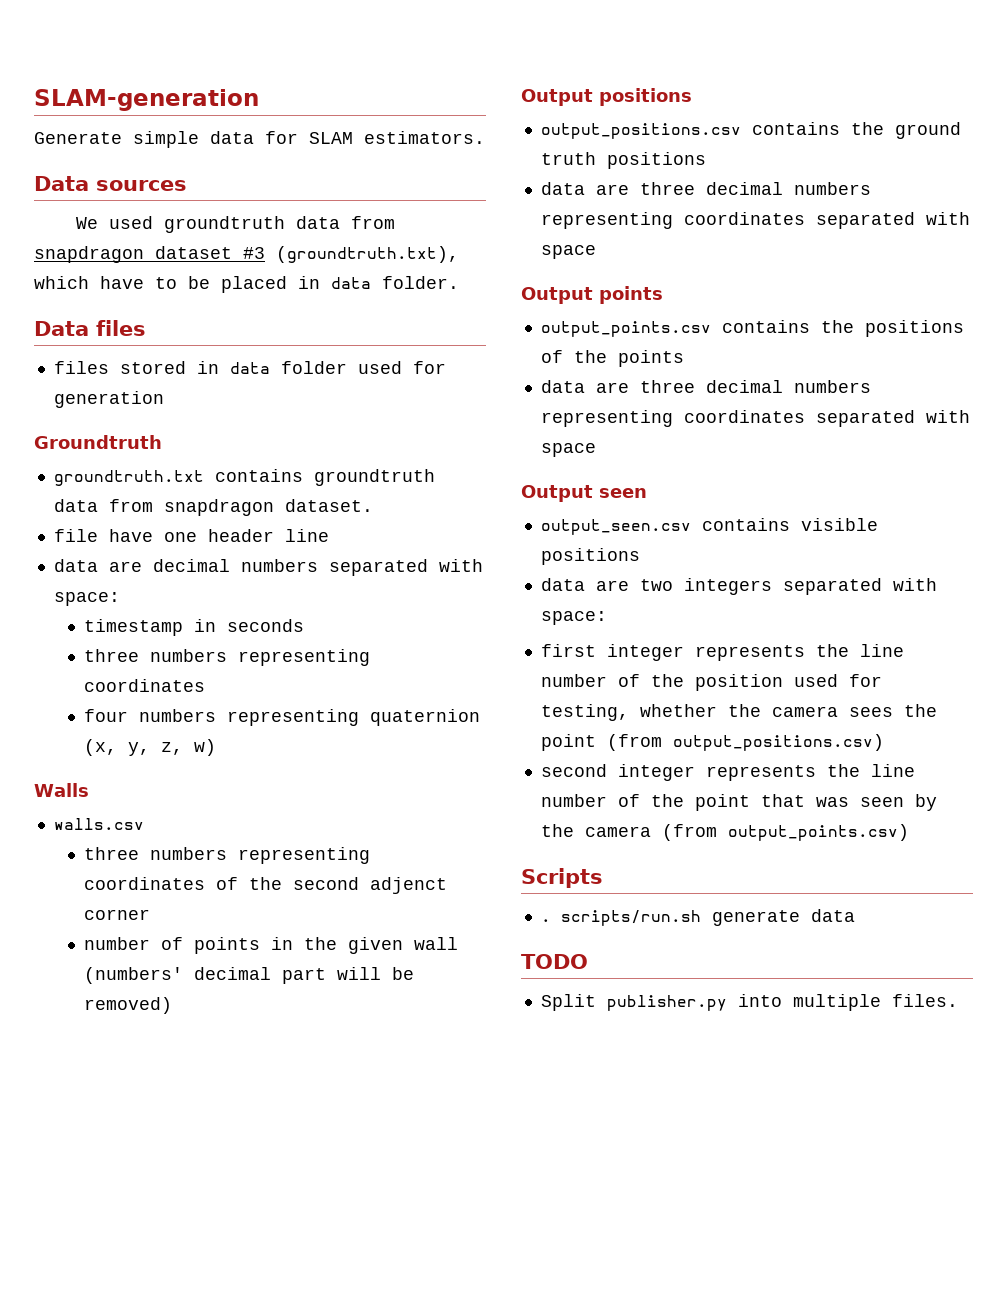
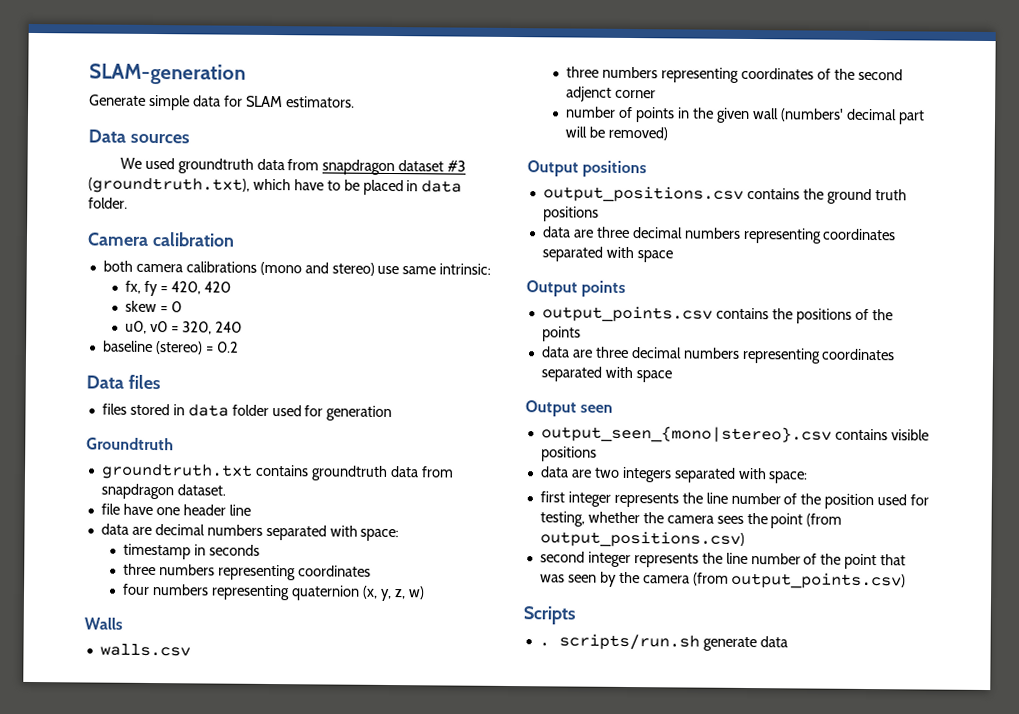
(459, 282) none -> [87,232,235,247] [102,260,492,276] [125,280,231,297] [125,300,183,313] [125,320,242,335] [102,340,239,355] // Camera calibration // both camera calibrations (mono and stereo) use same intrinsic: // fx, fy = 420, 420 // skew = 0 // u0, v0 = 320, 240 // baseline (stereo) = 0.2
[540,519,691,535] output_seen.csv -> [540,425,832,444] output_seen_{mono|stereo}.csv
[521,954,588,969] [540,994,958,1011] // TODO // Split publisher.py into multiple files. -> (788, 642) none

